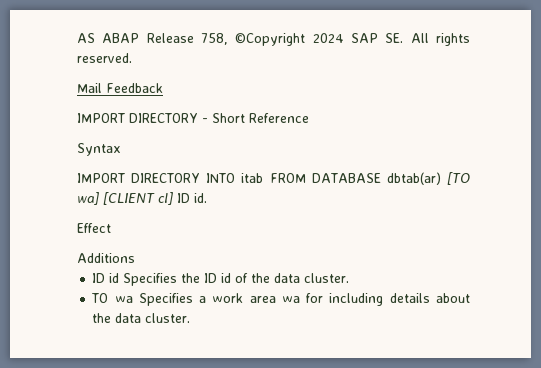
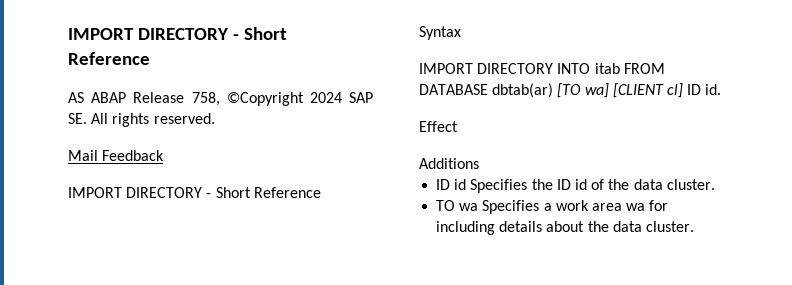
(77, 38) none -> [68,27,288,40] [68,52,150,65] IMPORT DIRECTORY - Short Reference //

